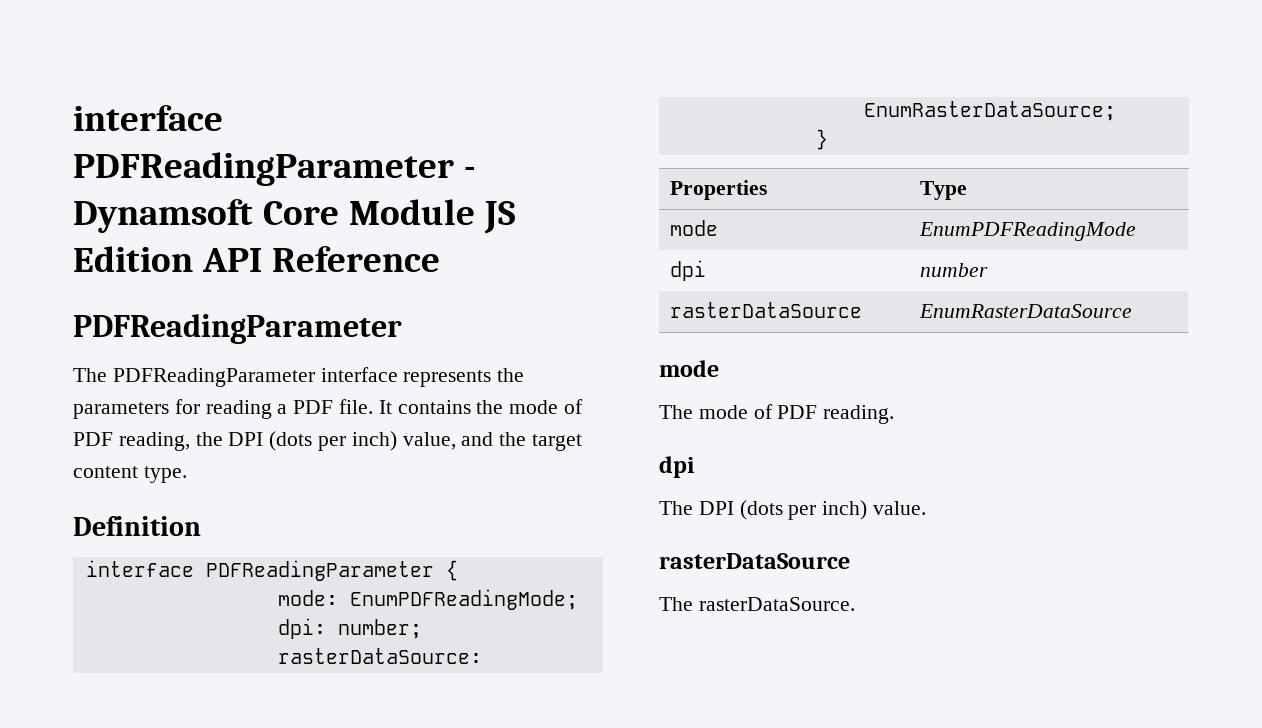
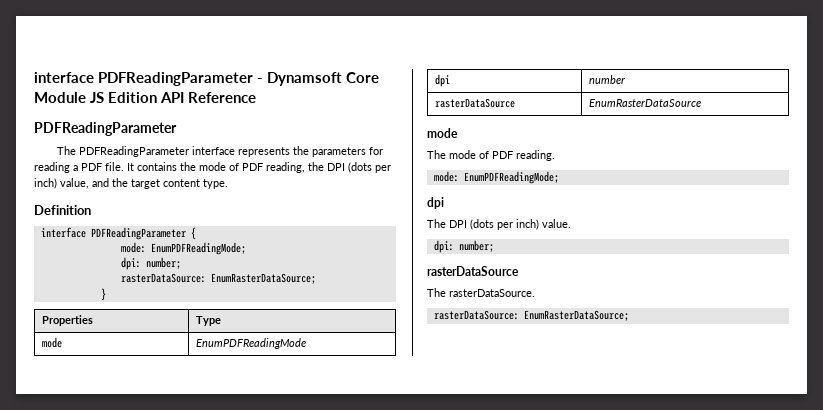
(895, 414) none -> [433,171,559,184] // mode: EnumPDFReadingMode;
(927, 508) none -> [433,240,494,253] // dpi: number;
(855, 604) none -> [433,310,629,321] // rasterDataSource: EnumRasterDataSource;

